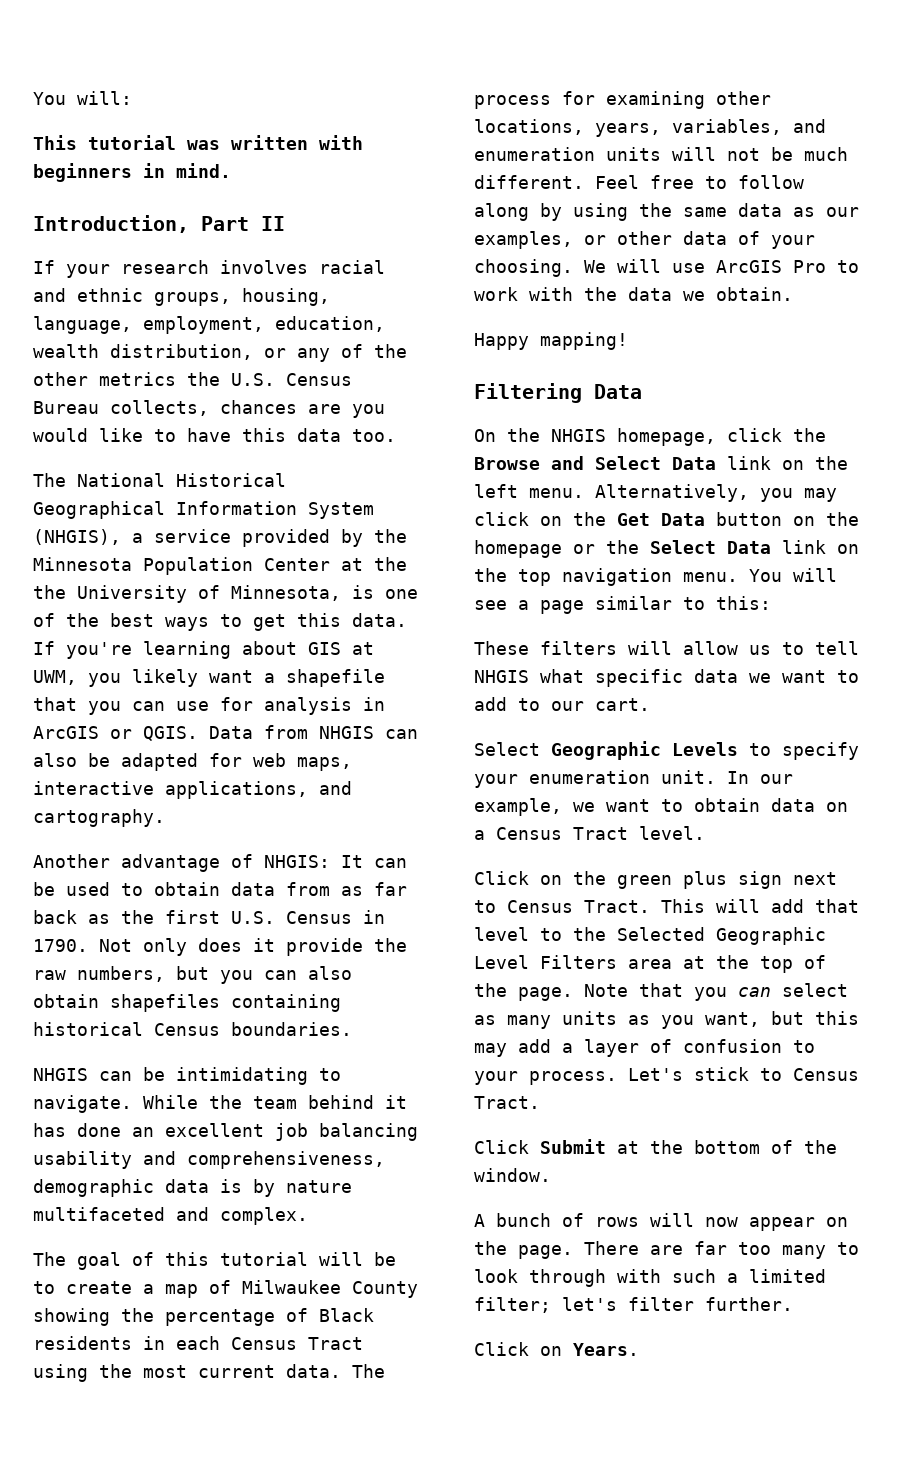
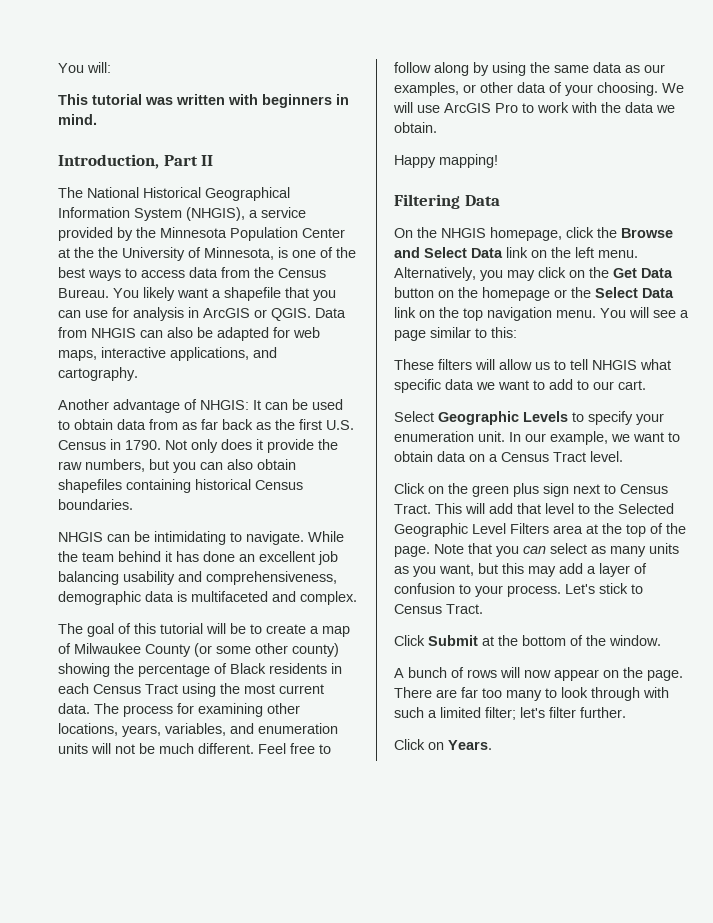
[33,260,385,278] [33,288,330,306] [33,316,385,334] [33,344,407,362] [33,372,352,386] [33,400,385,418] [33,428,396,442] // If your research involves racial and ethnic groups, housing, language, employment, education, wealth distribution, or any of the other metrics the U.S. Census Bureau collects, chances are you would like to have this data too. -> (214, 160) none
[253,613,407,631] [33,641,374,659] [33,670,121,687] get this data. If you're learning about GIS at UWM, you -> [141,267,326,278] [58,288,139,298] access data from the Census Bureau. You
[253,1179,352,1197] by nature -> (187, 596) none
(418, 1289) none -> [194,643,339,657] (or some other county)

